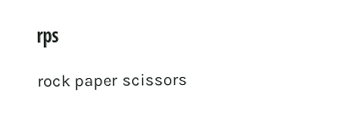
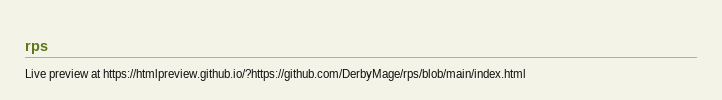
[37,72,188,91] rock paper scissors -> [25,69,527,81] Live preview at https://htmlpreview.github.io/?https://github.com/DerbyMage/rps/blob/main/index.html

